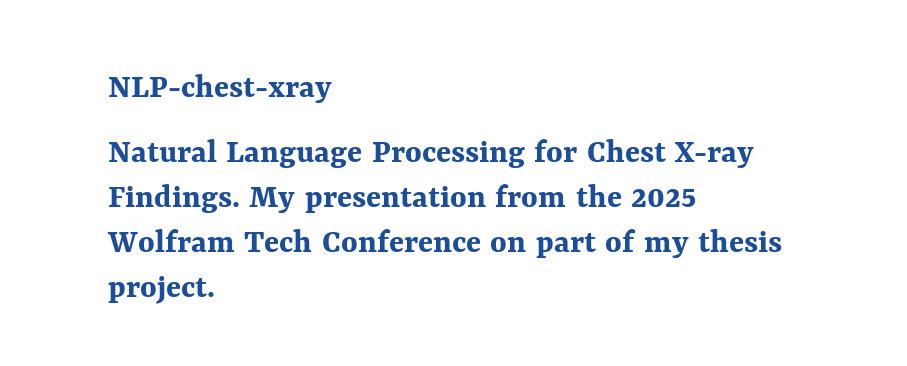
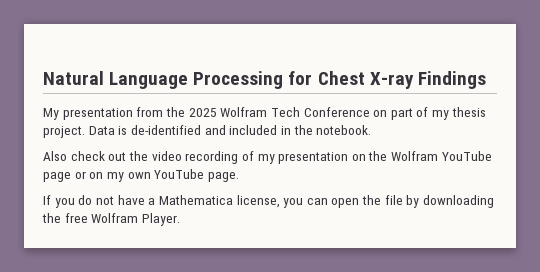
[108,74,332,103] NLP-chest-xray // -> (43, 78) none
[108,184,240,213] Findings. -> [417,71,486,89] Findings //
(215, 290) none -> [88,125,372,135] [43,151,492,164] [43,169,239,182] [43,195,495,208] [42,213,180,226] Data is de-identified and included in the notebook. // Also check out the video recording of my presentation on the Wolfram YouTube page or on my own YouTube page. // If you do not have a Mathematica license, you can open the file by downloading the free Wolfram Player.

